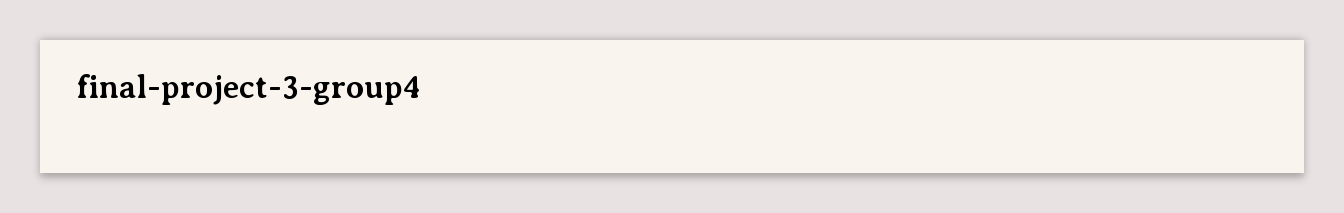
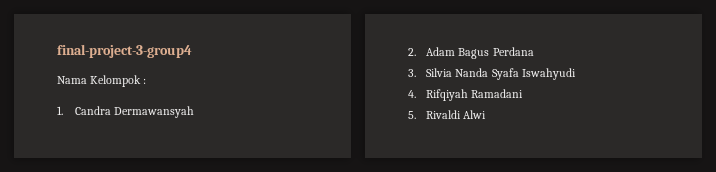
(421, 89) none -> [57,75,147,87] [57,106,195,118] [408,47,534,59] [408,68,576,80] [408,89,524,101] [408,110,487,119] // Nama Kelompok : // 1. Candra Dermawansyah // 2. Adam Bagus Perdana // 3. Silvia Nanda Syafa Iswahyudi // 4. Rifqiyah Ramadani // 5. Rivaldi Alwi

